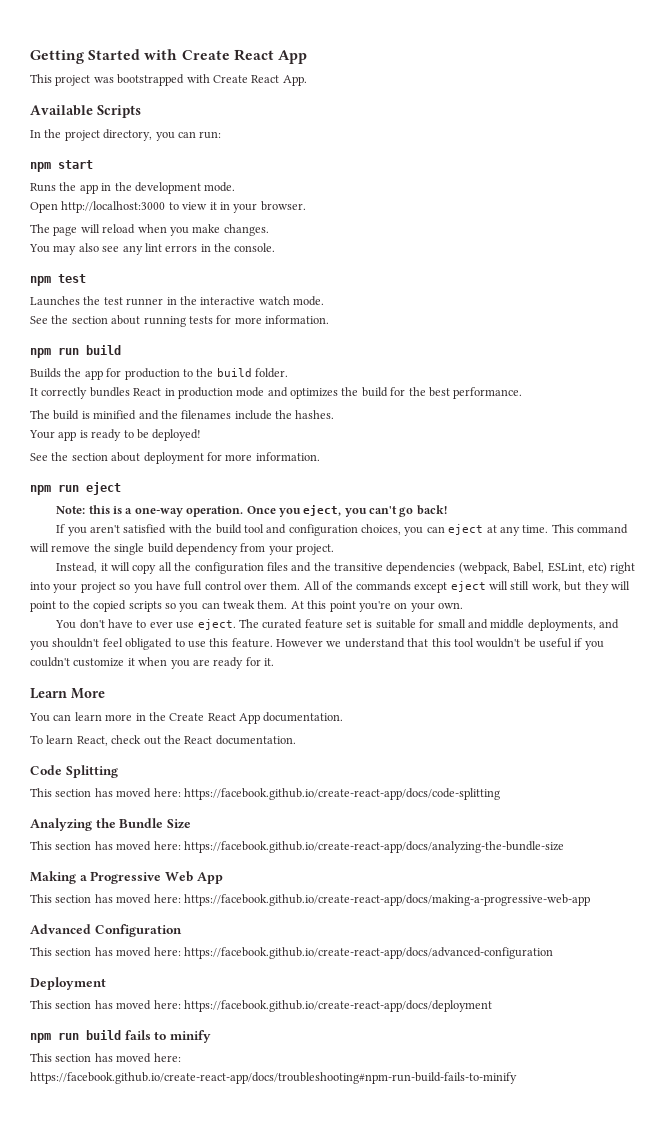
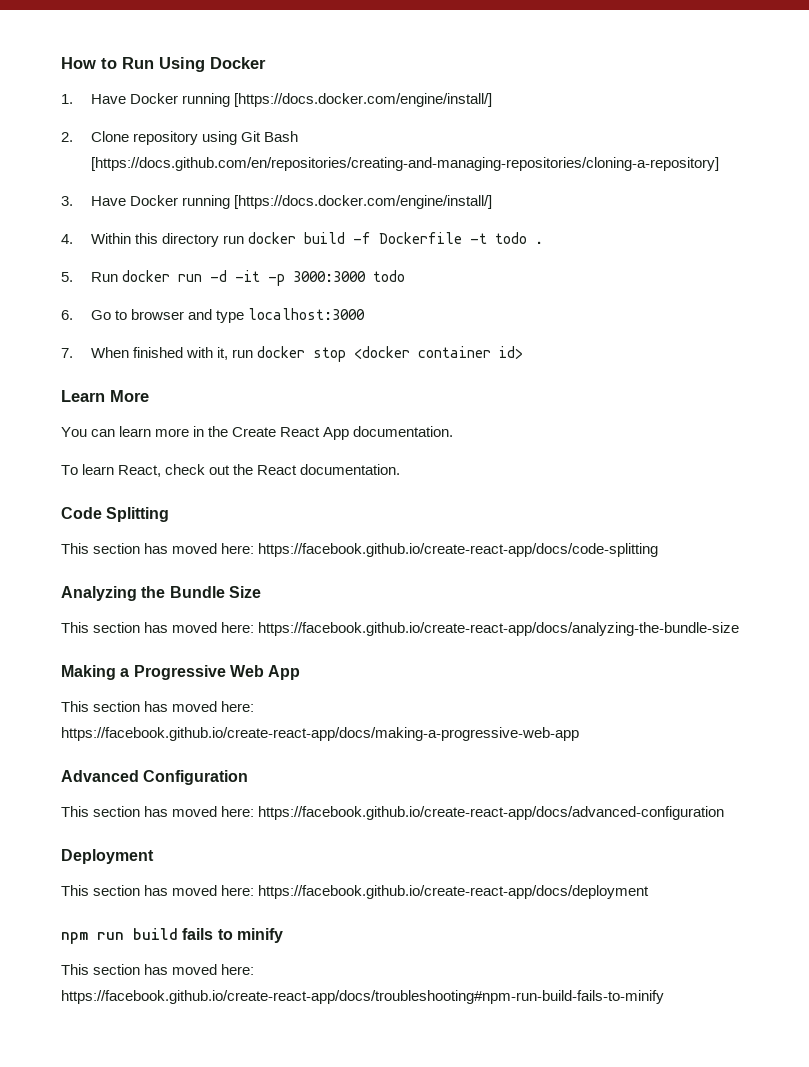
[30,49,307,64] [30,74,307,86] [30,105,141,118] [30,129,222,141] [30,160,93,172] [30,182,236,194] [30,201,306,213] [30,224,269,236] [29,243,276,255] [30,274,86,286] [30,296,324,306] [30,315,329,327] [30,345,121,358] [30,368,288,380] [30,387,523,399] [30,410,335,420] [29,429,202,441] [30,452,320,464] [30,482,121,495] [56,505,447,517] [56,524,629,536] [30,543,334,555] [56,562,636,574] [30,581,630,593] [30,600,463,612] [55,619,620,631] [30,638,604,650] [30,657,274,669] Getting Started with Create React App // This project was bootstrapped with Create React App. // Available Scripts // In the project directory, you can run: // npm start // Runs the app in the development mode. // Open http://localhost:3000 to view it in your browser. // The page will reload when you make changes. // You may also see any lint errors in the console. // npm test // Launches the test runner in the interactive watch mode. // See the section about running tests for more information. // npm run build // Builds the app for production to the build folder. // It correctly bundles React in production mode and optimizes the build for the best performance. // The build is minified and the filenames include the hashes. // Your app is ready to be deployed! // See the section about deployment for more information. // npm run eject // Note: this is a one-way operation. Once you eject, you can't go back! // If you aren't satisfied with the build tool and configuration choices, you can eject at any time. This command will remove the single build dependency from your project. // Instead, it will copy all the configuration files and the transitive dependencies (webpack, Babel, ESLint, etc) right into your project so you have full control over them. All of the commands except eject will still work, but they will point to the copied scripts so you can tweak them. At this point you're on your own. // You don't have to ever use eject. The curated feature set is suitable for small and middle deployments, and you shouldn't feel obligated to use this feature. However we understand that this tool wouldn't be useful if you couldn't customize it when you are ready for it. -> [61,57,266,72] [61,93,492,107] [61,131,298,145] [90,157,719,171] [61,195,492,209] [61,232,543,247] [61,270,405,286] [61,308,366,323] [61,346,524,362] How to Run Using Docker // 1. Have Docker running [https://docs.docker.com/engine/install/] // 2. Clone repository using Git Bash [https://docs.github.com/en/repositories/creating-and-managing-repositories/cloning-a-repository] // 3. Have Docker running [https://docs.docker.com/engine/install/] // 4. Within this directory run docker build -f Dockerfile -t todo . // 5. Run docker run -d -it -p 3000:3000 todo // 6. Go to browser and type localhost:3000 // 7. When finished with it, run docker stop <docker container id>

